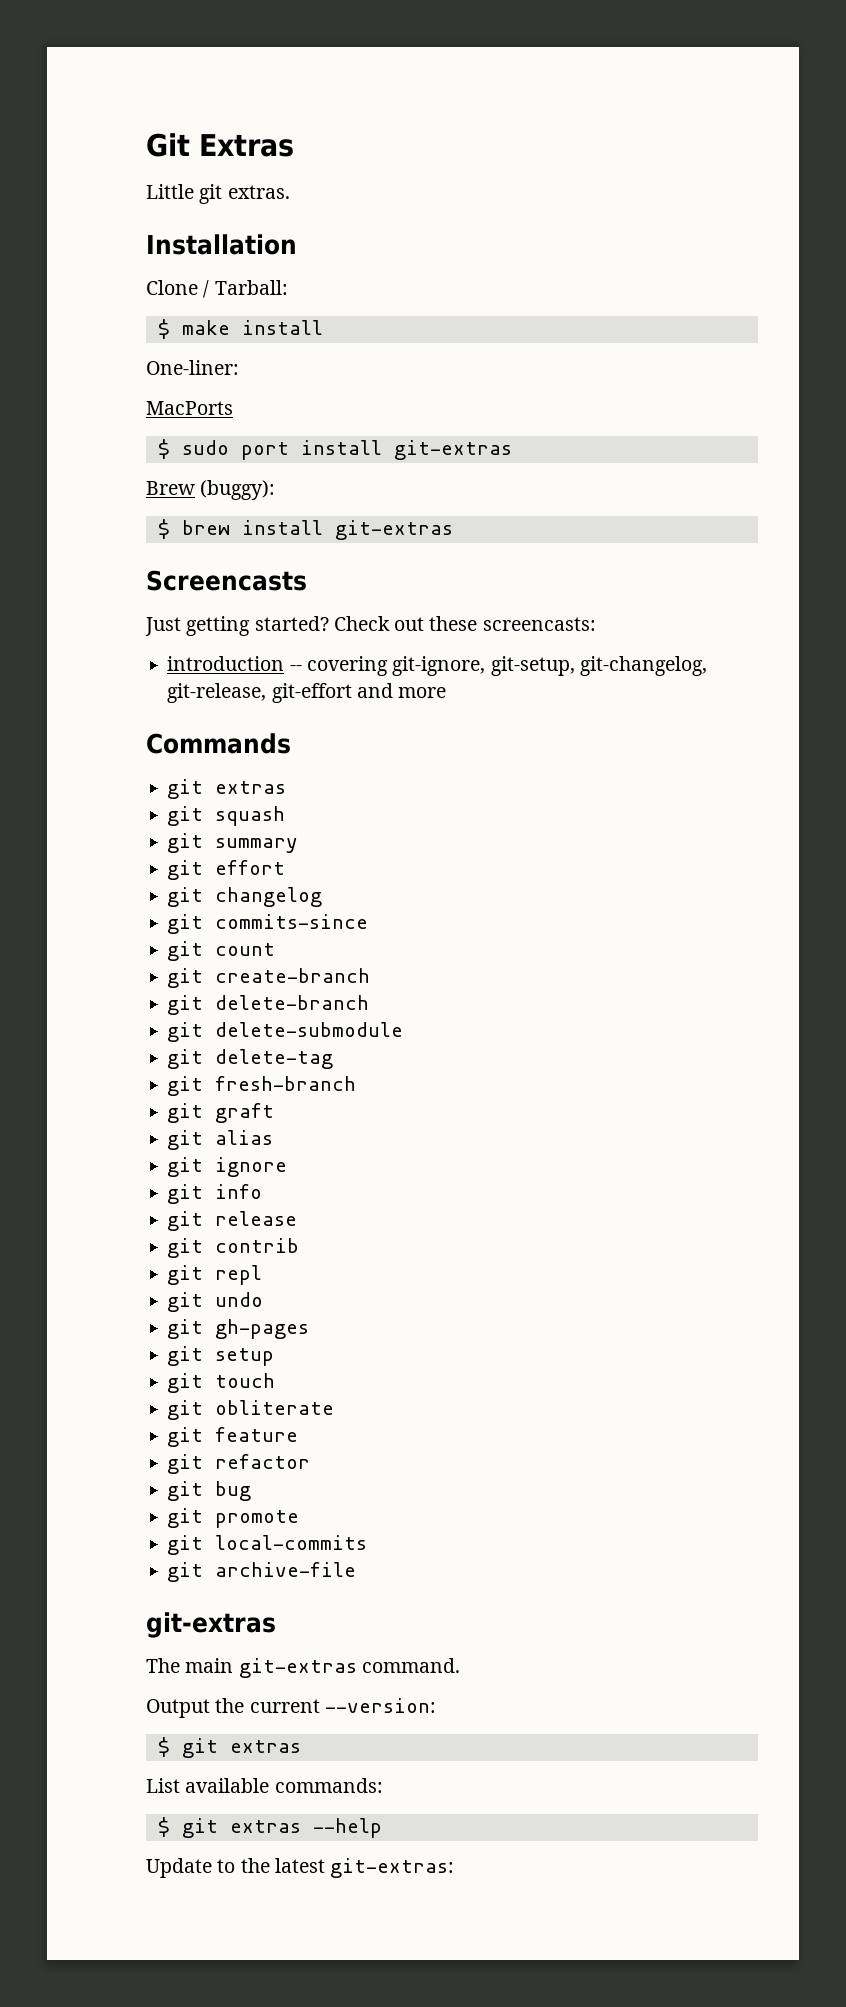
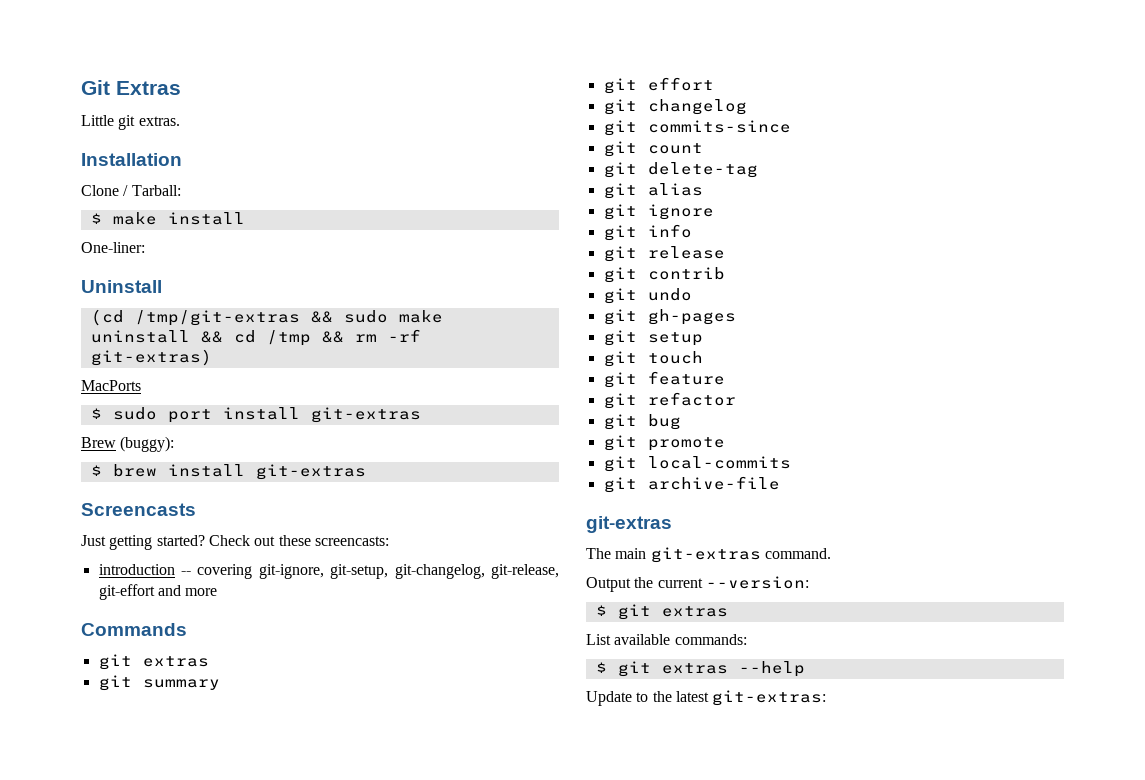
(239, 367) none -> [81,280,162,293] [90,309,443,326] [90,329,421,346] [90,349,212,366] // Uninstall // (cd /tmp/git-extras && sudo make uninstall && cd /tmp && rm -rf git-extras)
[167,806,286,826] // git squash -> (209, 661) none
[215,968,371,983] [167,995,370,1015] [167,1022,404,1042] [167,1049,334,1069] [167,1076,357,1096] [167,1103,275,1123] create-branch // git delete-branch // git delete-submodule // git delete-tag // git fresh-branch // git graft -> [647,162,758,178] delete-tag
[167,1265,263,1285] // git repl -> (725, 273) none
[167,1400,335,1420] // git obliterate -> (703, 357) none

